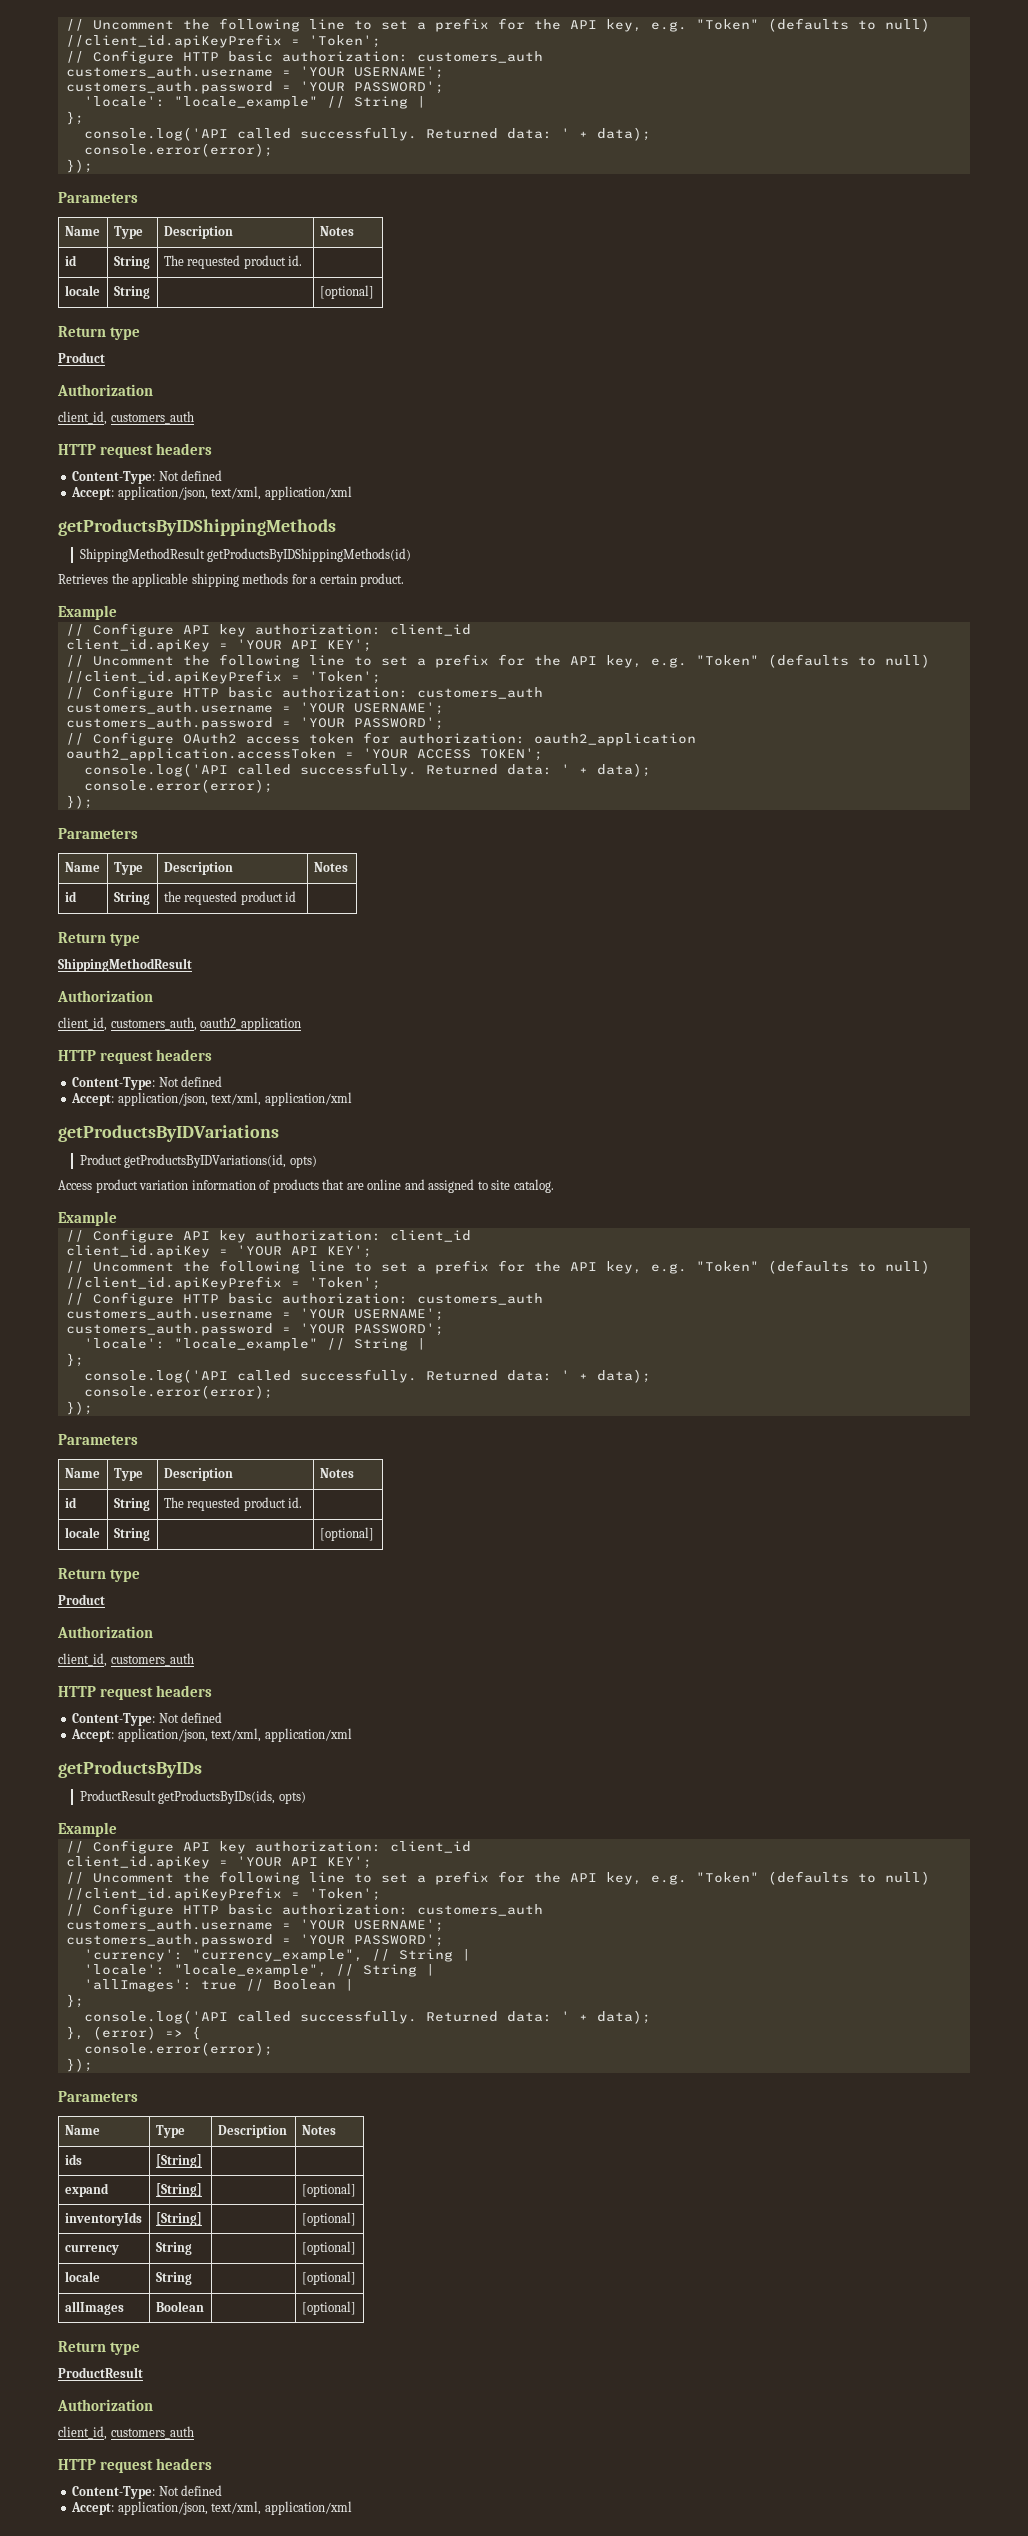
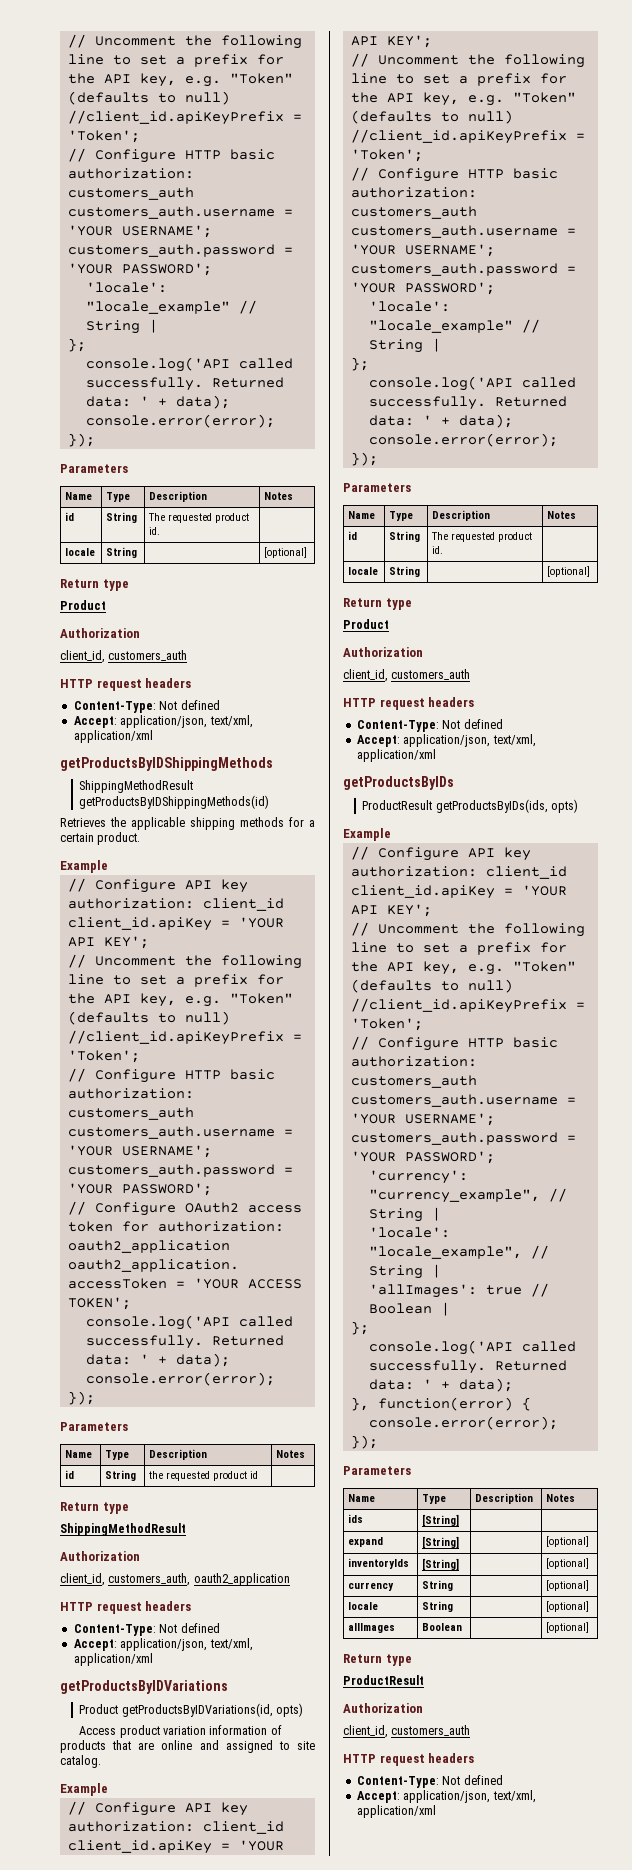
[92,2026,183,2040] (error) => -> [377,1397,513,1411] function(error)

